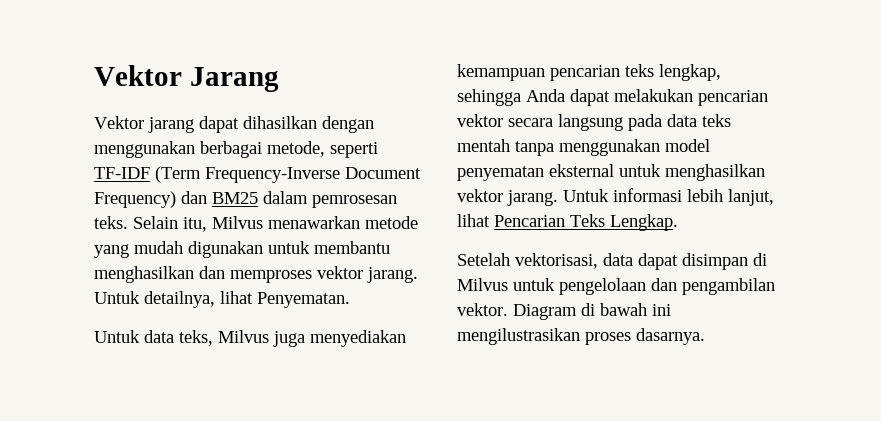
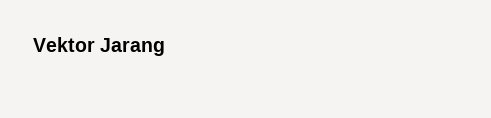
[94,116,374,133] [94,141,378,158] [94,166,421,183] [94,191,397,208] [94,216,418,232] [94,241,390,258] [94,266,418,283] [94,291,350,308] [94,330,406,347] [457,64,721,81] [457,89,768,106] [457,114,731,131] [457,139,710,156] [457,164,765,181] [457,188,774,206] [457,214,678,231] [457,253,767,270] [457,278,775,295] [457,303,671,320] [457,328,705,345] // Vektor jarang dapat dihasilkan dengan menggunakan berbagai metode, seperti TF-IDF (Term Frequency-Inverse Document Frequency) dan BM25 dalam pemrosesan teks. Selain itu, Milvus menawarkan metode yang mudah digunakan untuk membantu menghasilkan dan memproses vektor jarang. Untuk detailnya, lihat Penyematan. // Untuk data teks, Milvus juga menyediakan kemampuan pencarian teks lengkap, sehingga Anda dapat melakukan pencarian vektor secara langsung pada data teks mentah tanpa menggunakan model penyematan eksternal untuk menghasilkan vektor jarang. Untuk informasi lebih lanjut, lihat Pencarian Teks Lengkap. // Setelah vektorisasi, data dapat disimpan di Milvus untuk pengelolaan dan pengambilan vektor. Diagram di bawah ini mengilustrasikan proses dasarnya. -> (166, 47) none

